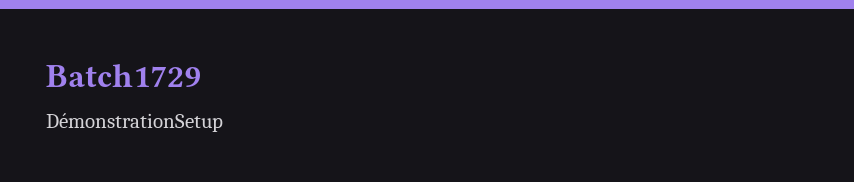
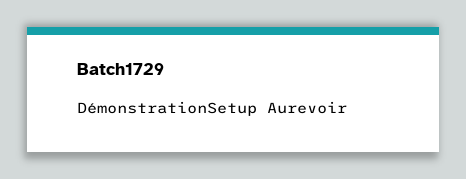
(223, 122) none -> [267,101,347,114] Aurevoir

